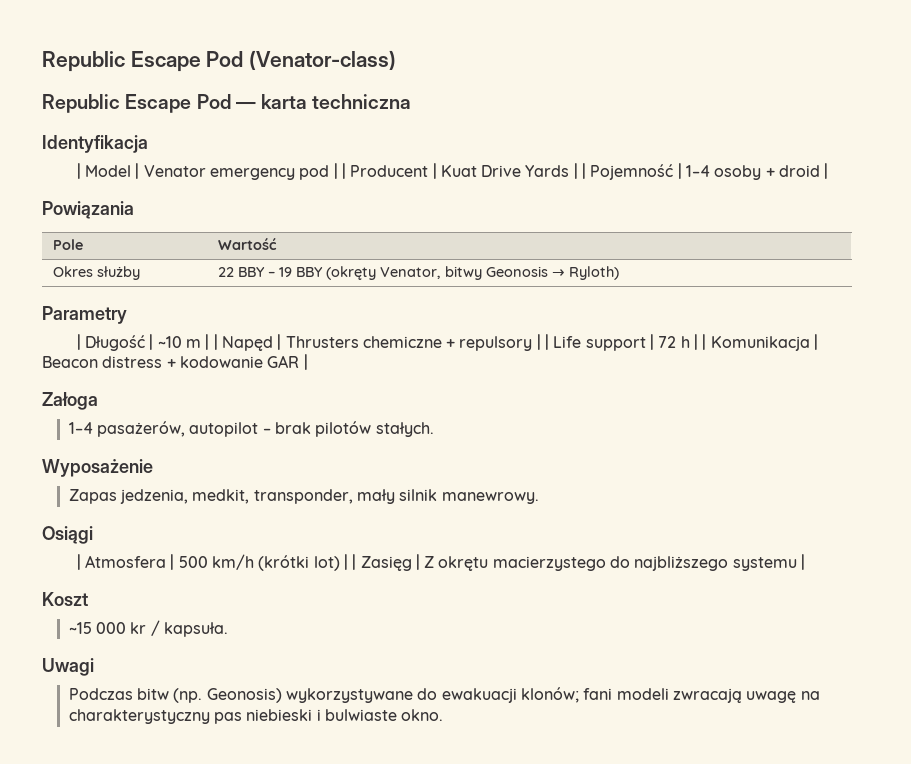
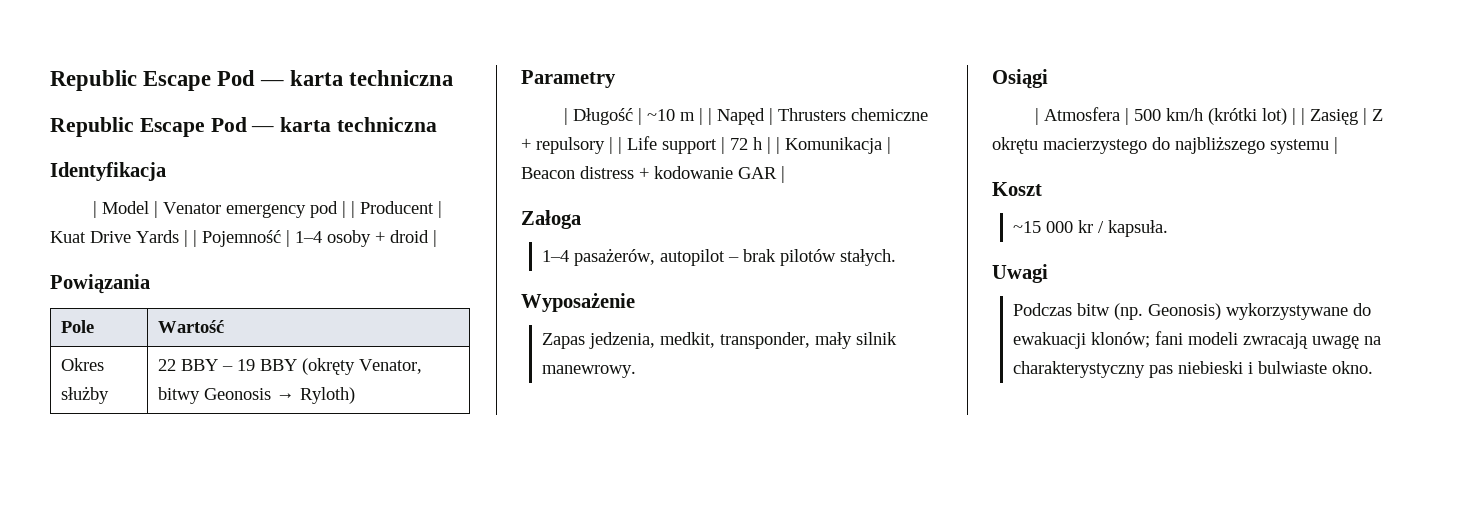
[42,50,397,72] Republic Escape Pod (Venator-class) -> [50,70,454,91] Republic Escape Pod — karta techniczna

